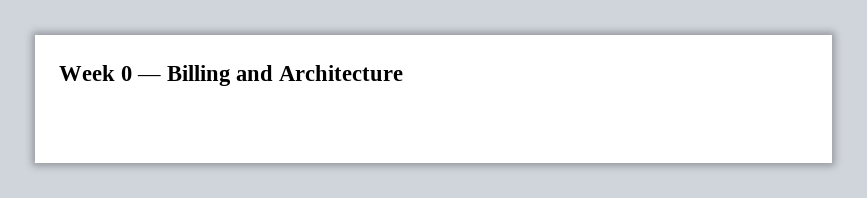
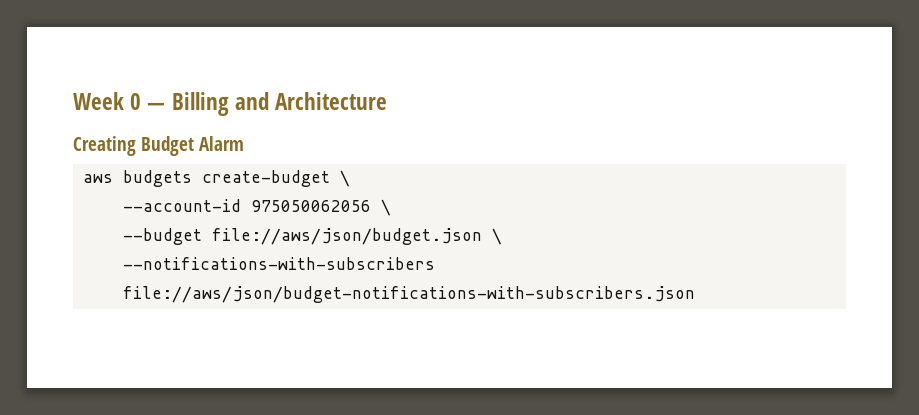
(404, 73) none -> [73,136,244,156] [82,170,350,187] [122,199,391,216] [122,228,502,245] [122,257,435,270] [122,286,695,303] // Creating Budget Alarm // aws budgets create-budget \ // --account-id 975050062056 \ // --budget file://aws/json/budget.json \ // --notifications-with-subscribers file://aws/json/budget-notifications-with-subscribers.json

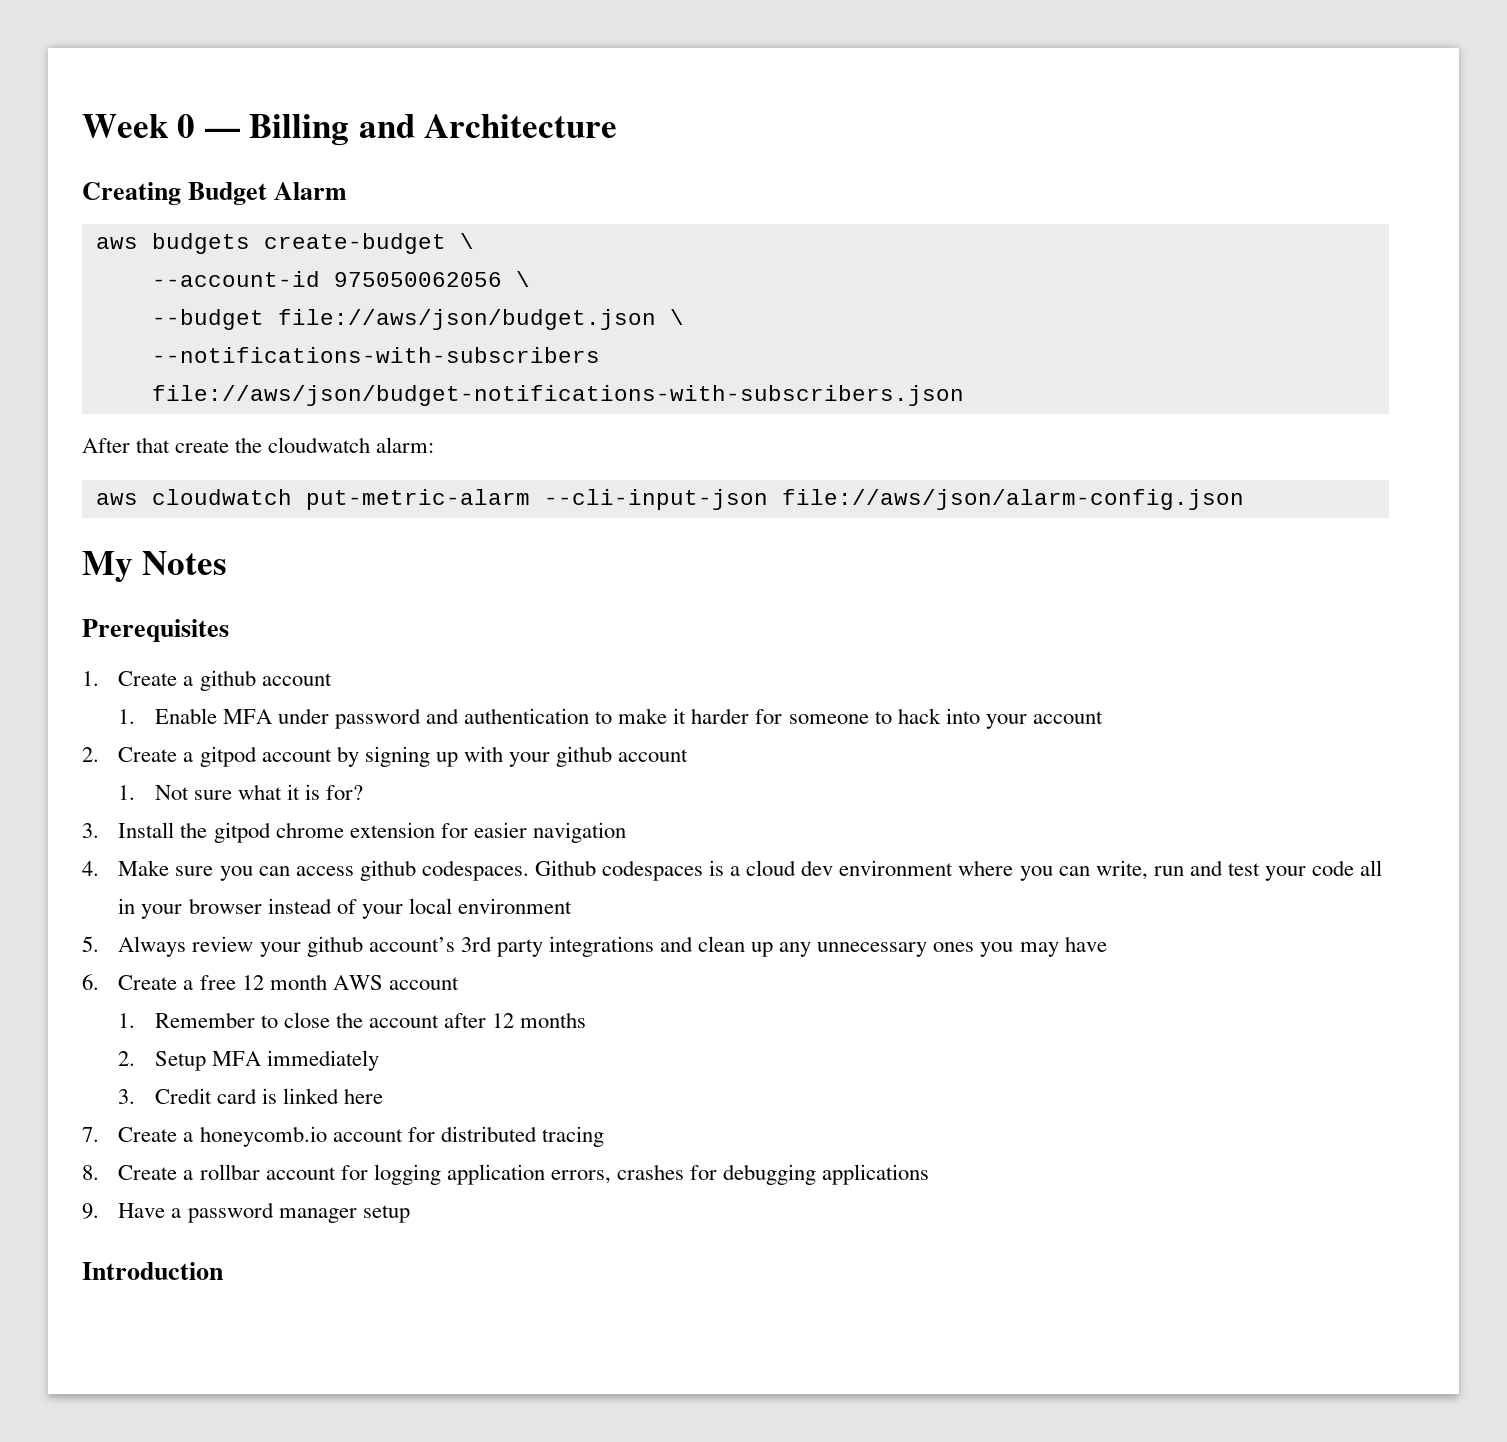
(695, 294) none -> [82,437,435,453] [95,489,1244,510] [82,551,228,582] [82,619,229,642] [82,670,332,691] [118,708,1103,729] [82,746,689,767] [118,784,364,800] [82,822,626,843] [82,860,1383,881] [118,898,572,919] [82,936,1107,957] [82,974,459,990] [118,1012,587,1028] [118,1050,379,1071] [118,1088,384,1104] [82,1126,604,1147] [82,1164,930,1185] [82,1202,410,1223] [82,1262,223,1280] // After that create the cloudwatch alarm: // aws cloudwatch put-metric-alarm --cli-input-json file://aws/json/alarm-config.json // My Notes // Prerequisites // 1. Create a github account // 1. Enable MFA under password and authentication to make it harder for someone to hack into your account // 2. Create a gitpod account by signing up with your github account // 1. Not sure what it is for? // 3. Install the gitpod chrome extension for easier navigation // 4. Make sure you can access github codespaces. Github codespaces is a cloud dev environment where you can write, run and test your code all in your browser instead of your local environment // 5. Always review your github account’s 3rd party integrations and clean up any unnecessary ones you may have // 6. Create a free 12 month AWS account // 1. Remember to close the account after 12 months // 2. Setup MFA immediately // 3. Credit card is linked here // 7. Create a honeycomb.io account for distributed tracing // 8. Create a rollbar account for logging application errors, crashes for debugging applications // 9. Have a password manager setup // Introduction

